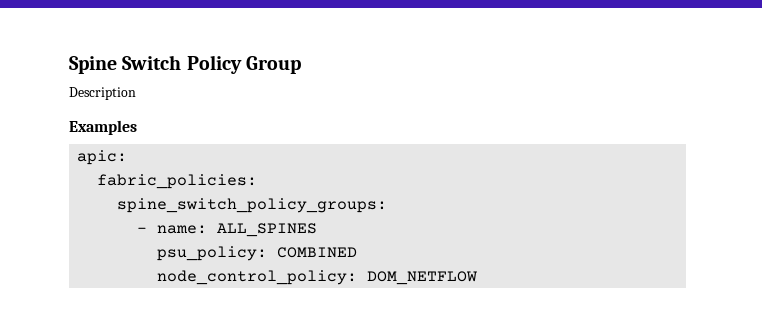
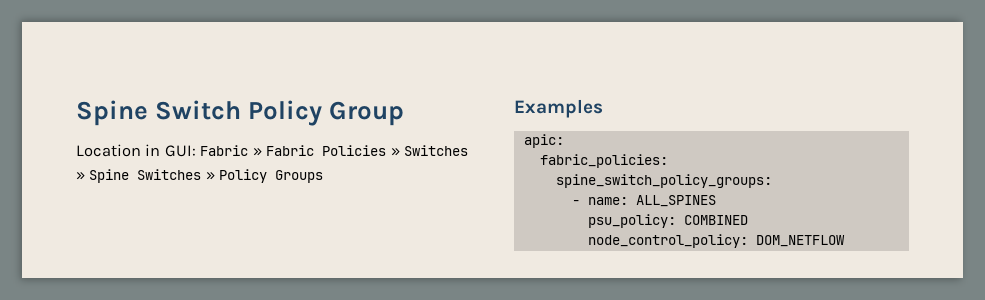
[69,87,136,100] Description -> [76,144,469,157] [76,169,324,183] Location in GUI: Fabric » Fabric Policies » Switches » Spine Switches » Policy Groups

